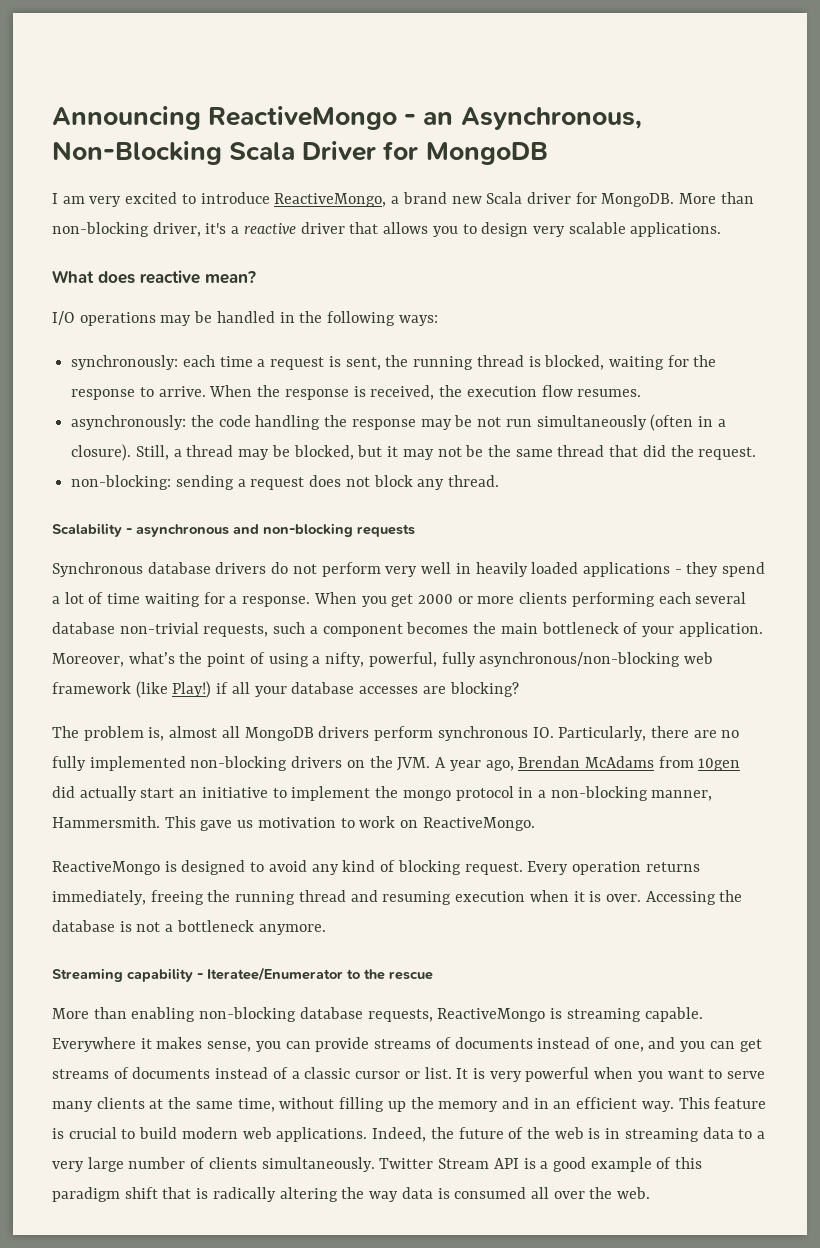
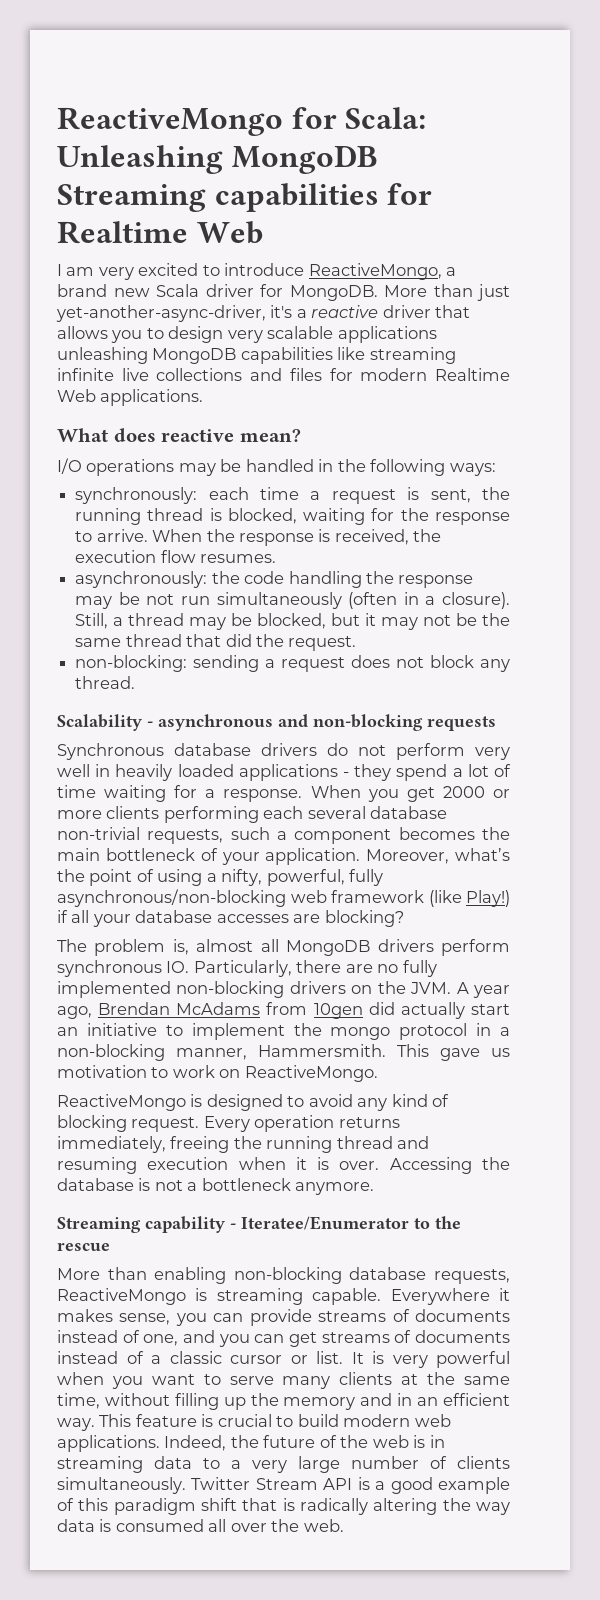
[52,106,642,130] [52,141,548,165] Announcing ReactiveMongo - an Asynchronous, Non-Blocking Scala Driver for MongoDB -> [57,107,427,136] [57,145,378,174] [57,183,433,212] [57,221,263,244] ReactiveMongo for Scala: Unleashing MongoDB Streaming capabilities for Realtime Web
[52,222,201,237] non-blocking driver, -> [477,284,510,301] [56,305,266,322] just yet-another-async-driver,
(626, 228) none -> [337,326,437,343] [57,347,456,364] [57,368,511,381] [57,389,96,402] applications unleashing MongoDB capabilities like streaming infinite live collections and files for modern Realtime Web

